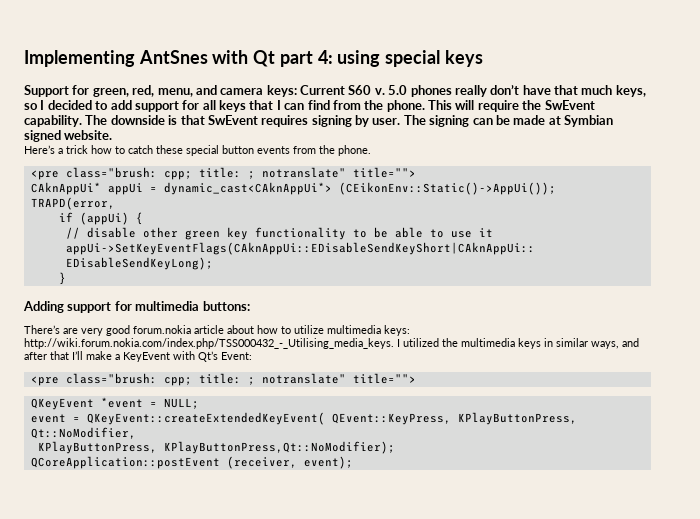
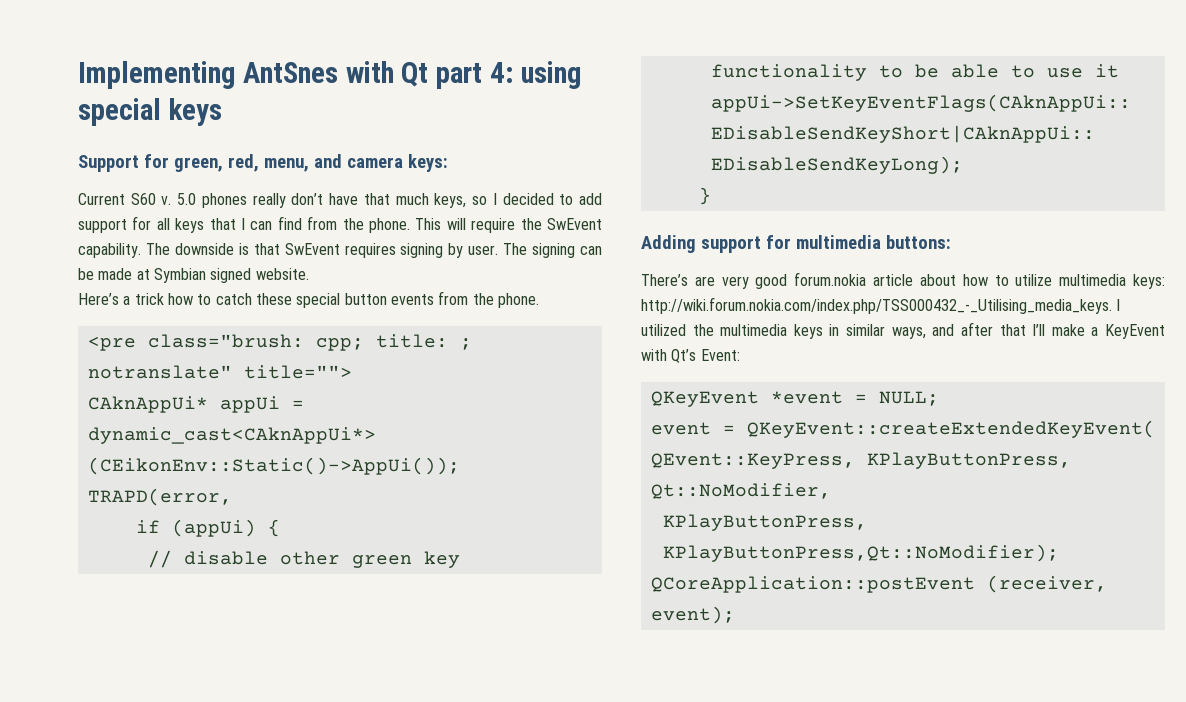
(297, 91) none -> (448, 163) //
[30,373,416,386] // <pre class="brush: cpp; title: ; notranslate" title=""> -> (740, 355) none

